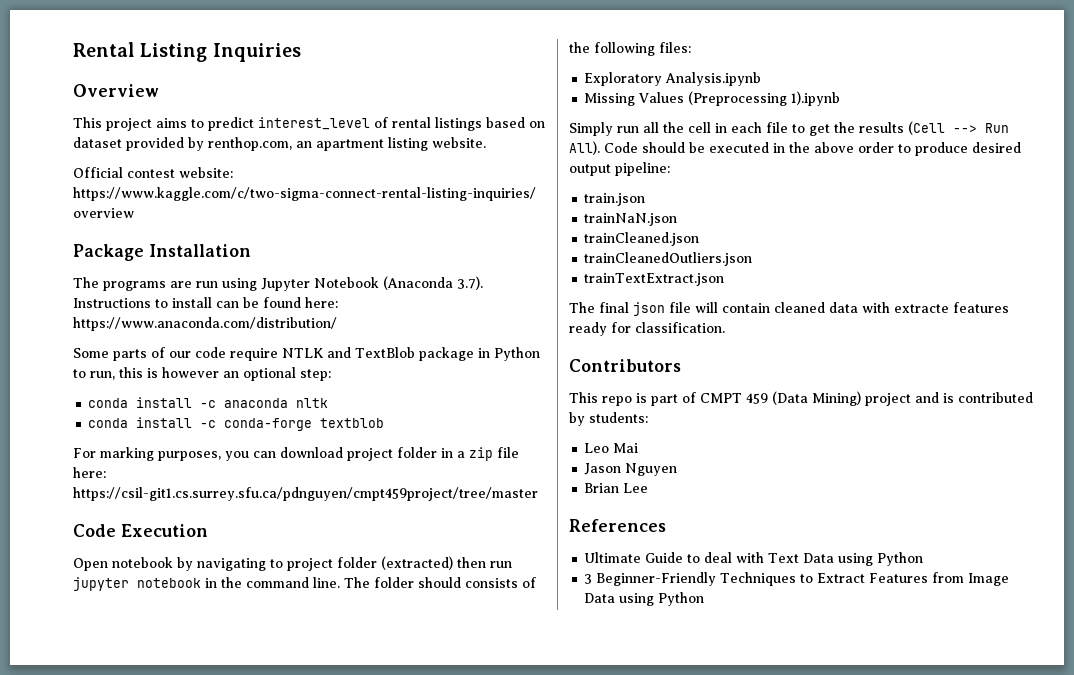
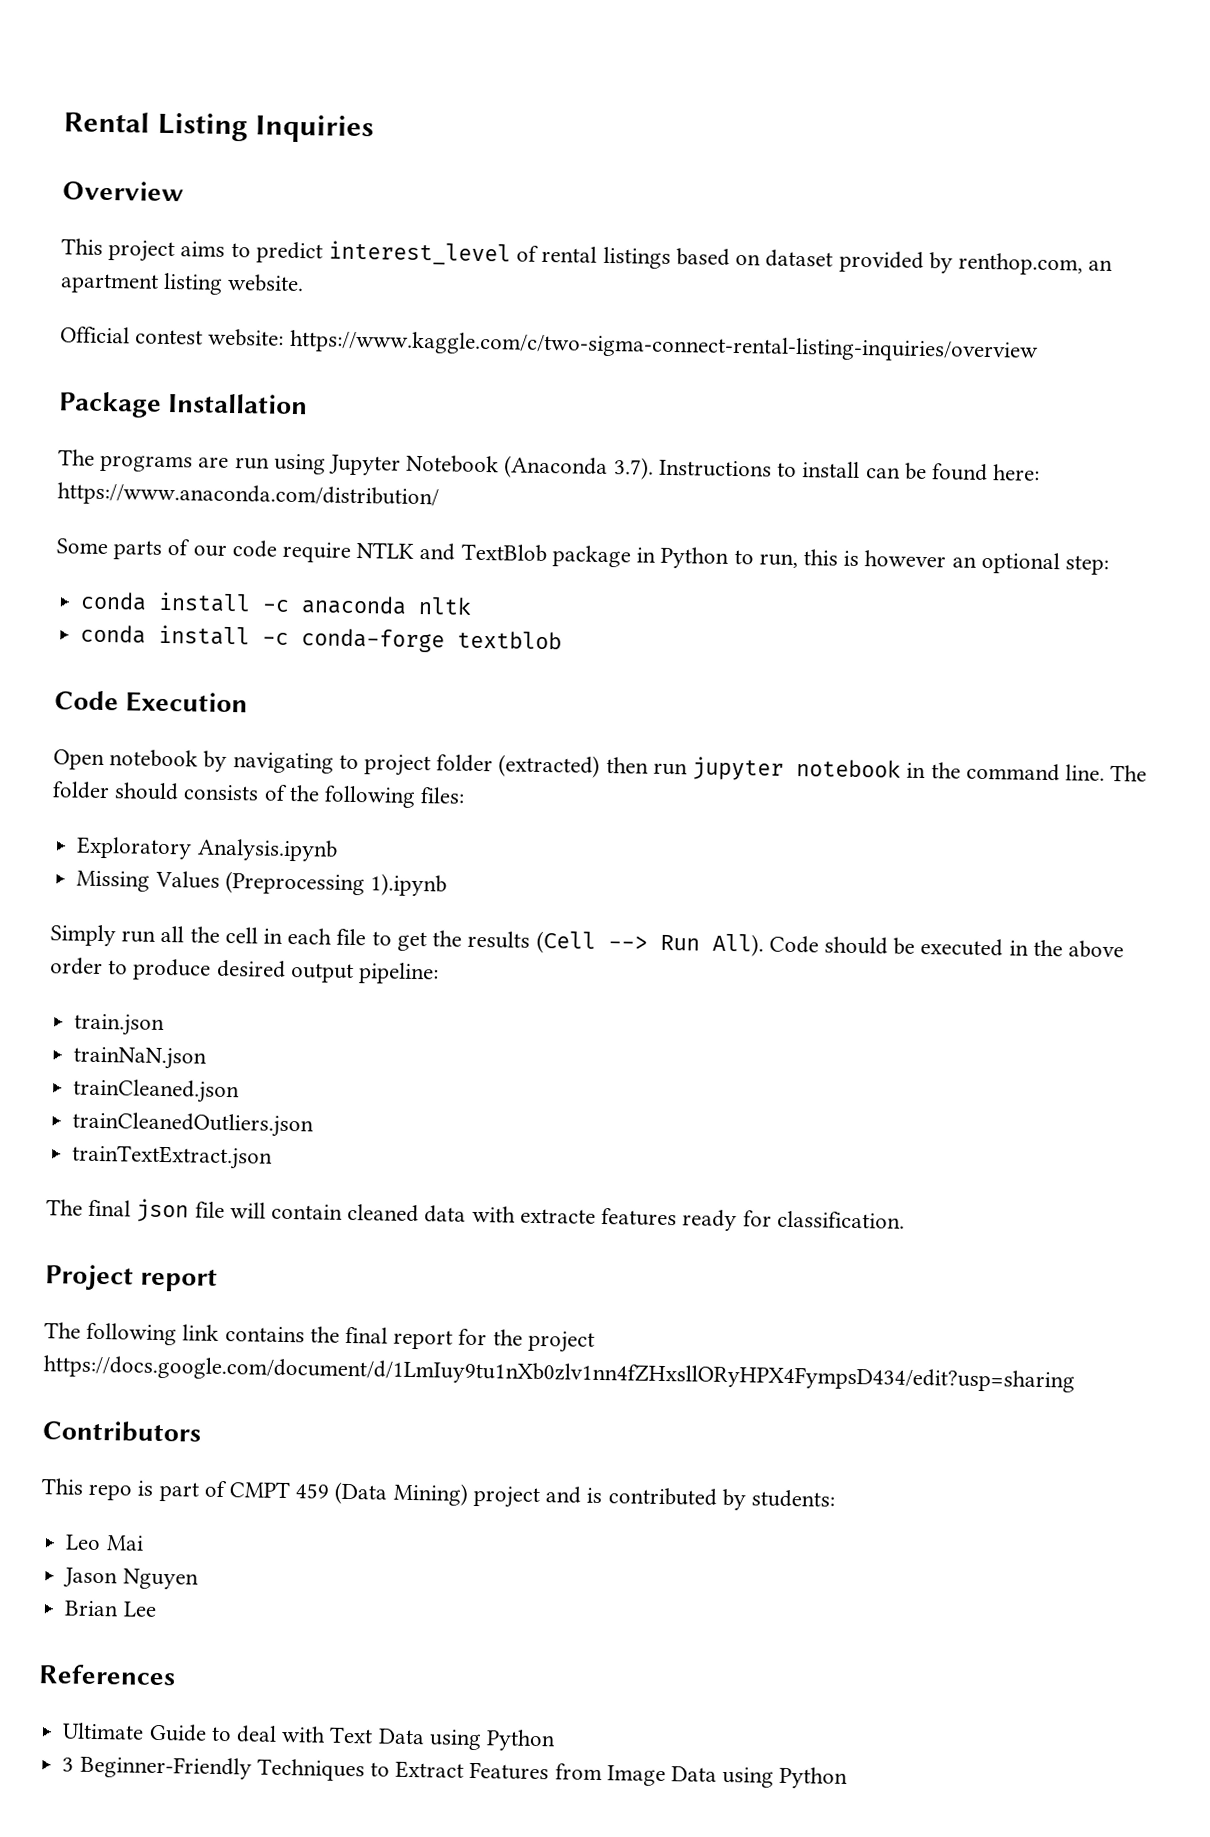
[73,447,519,461] [73,467,106,478] [73,487,538,501] // For marking purposes, you can download project folder in a zip file here: https://csil-git1.cs.surrey.sfu.ca/pdnguyen/cmpt459project/tree/master -> (563, 640) none
(725, 327) none -> [45,1264,219,1292] [44,1322,595,1353] [43,1355,1075,1393] // Project report // The following link contains the final report for the project https://docs.google.com/document/d/1LmIuy9tu1nXb0zlv1nn4fZHxsllORyHPX4FympsD434/edit?usp=sharing

